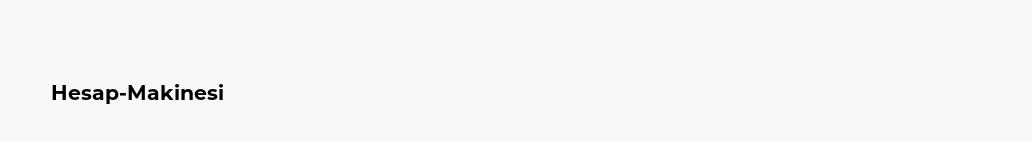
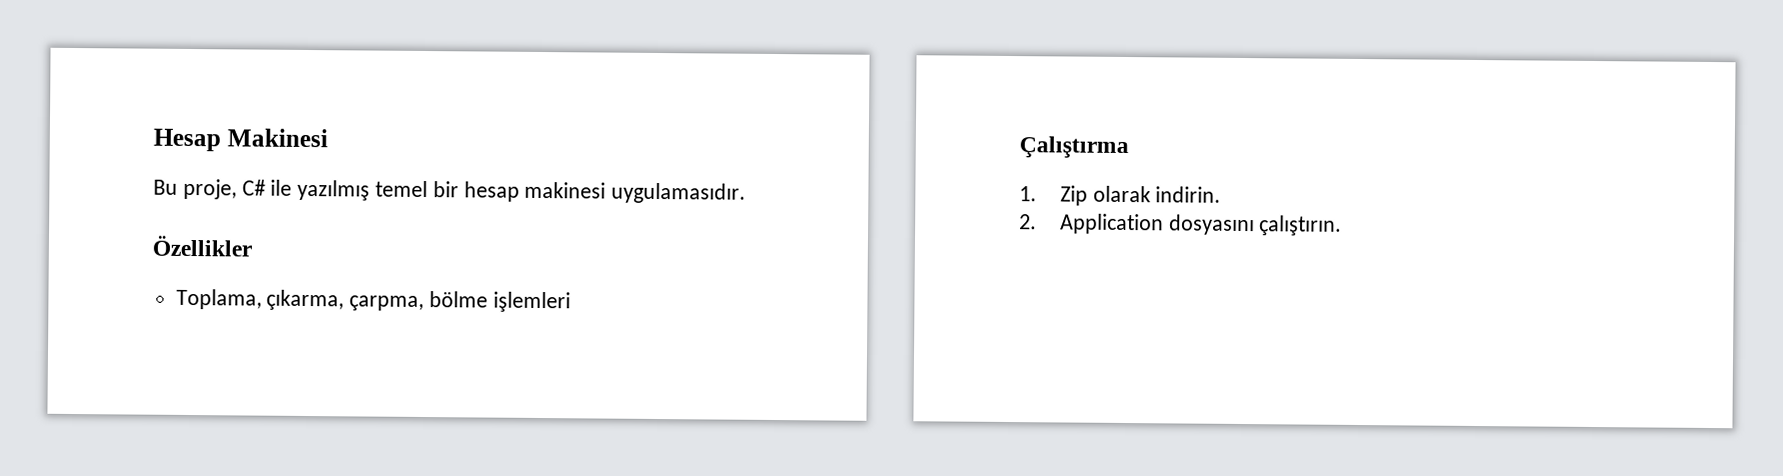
[51,84,224,104] Hesap-Makinesi -> [153,128,328,152] [153,178,747,204] [152,235,252,257] [175,288,571,313] [1019,136,1129,160] [1019,185,1222,206] [1019,213,1343,236] Hesap Makinesi // Bu proje, C# ile yazılmış temel bir hesap makinesi uygulamasıdır. // Özellikler // Toplama, çıkarma, çarpma, bölme işlemleri // Çalıştırma // 1. Zip olarak indirin. // 2. Application dosyasını çalıştırın.

